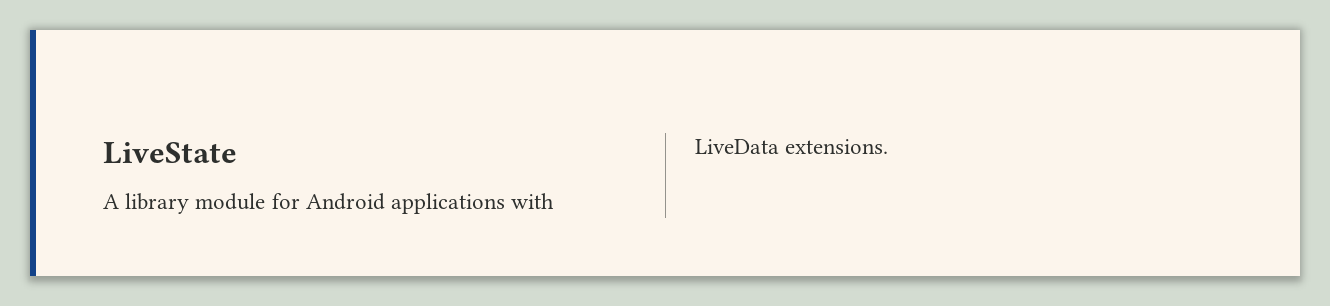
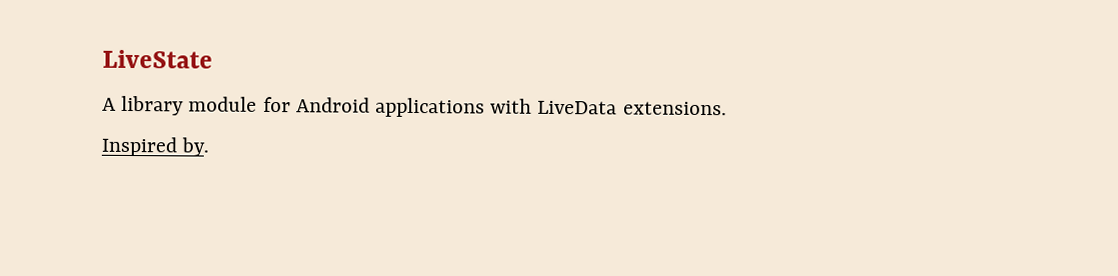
(889, 146) none -> [101,136,210,157] // Inspired by.

